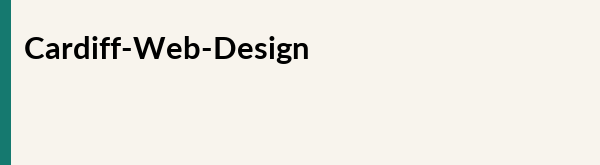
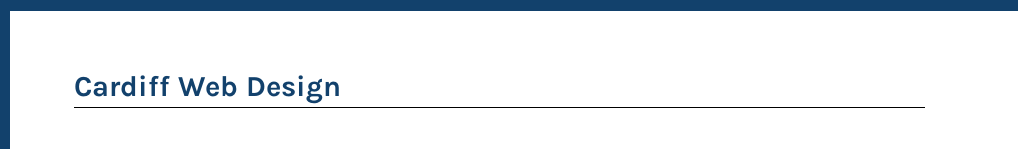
[24,36,309,64] Cardiff-Web-Design -> [74,75,341,104] Cardiff Web Design

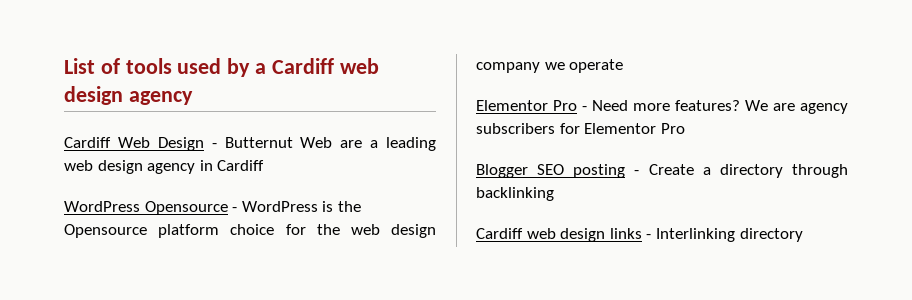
[74,75,341,104] Cardiff Web Design -> [64,58,379,77] [64,86,193,105] [64,137,436,151] [64,160,265,174] [64,201,361,215] [64,224,436,238] [476,59,624,73] [476,100,848,114] [476,123,685,134] [476,164,848,178] [476,187,554,201] [476,228,803,242] List of tools used by a Cardiff web design agency // Cardiff Web Design - Butternut Web are a leading web design agency in Cardiff // WordPress Opensource - WordPress is the Opensource platform choice for the web design company we operate // Elementor Pro - Need more features? We are agency subscribers for Elementor Pro // Blogger SEO posting - Create a directory through backlinking // Cardiff web design links - Interlinking directory

